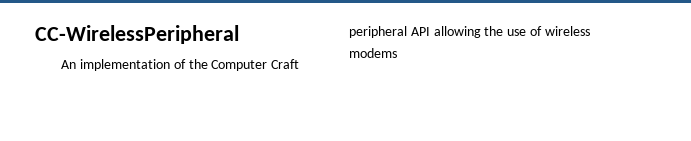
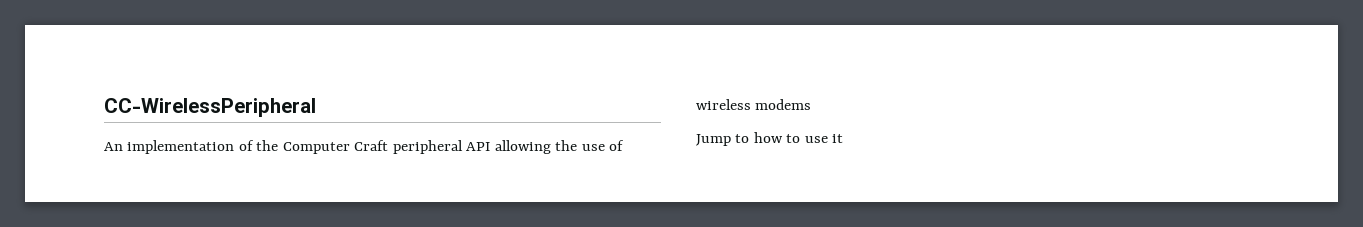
(397, 53) none -> [696,132,844,146] // Jump to how to use it

